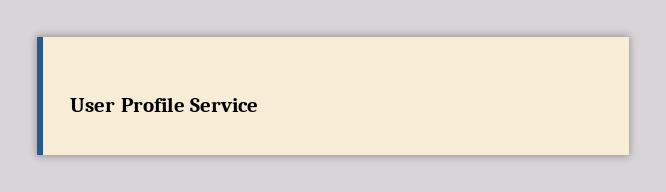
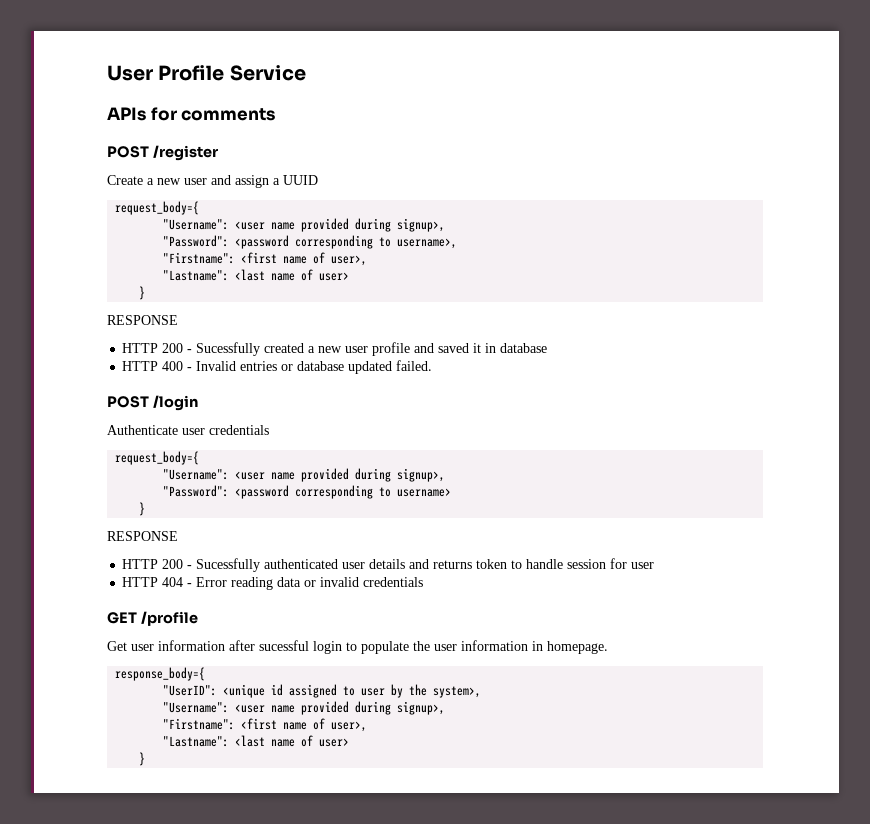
(259, 105) none -> [107,107,276,121] [107,145,218,161] [107,175,318,188] [115,201,200,215] [163,218,446,232] [163,235,458,249] [163,252,368,266] [163,269,350,281] [139,286,146,300] [107,315,178,325] [122,342,548,356] [122,360,433,374] [107,395,198,411] [107,425,269,435] [115,451,200,465] [163,468,446,482] [163,485,452,499] [139,502,146,516] [107,531,178,541] [122,558,655,572] [122,577,424,590] [107,611,198,626] [107,640,608,654] [115,667,206,681] [163,684,482,698] [163,701,446,715] [163,718,368,732] [163,735,350,747] [139,752,146,766] // APIs for comments // POST /register // Create a new user and assign a UUID // request_body={ // "Username": <user name provided during signup>, // "Password": <password corresponding to username>, // "Firstname": <first name of user>, // "Lastname": <last name of user> // } // RESPONSE // HTTP 200 - Sucessfully created a new user profile and saved it in database // HTTP 400 - Invalid entries or database updated failed. // POST /login // Authenticate user credentials // request_body={ // "Username": <user name provided during signup>, // "Password": <password corresponding to username> // } // RESPONSE // HTTP 200 - Sucessfully authenticated user details and returns token to handle session for user // HTTP 404 - Error reading data or invalid credentials // GET /profile // Get user information after sucessful login to populate the user information in homepage. // response_body={ // "UserID": <unique id assigned to user by the system>, // "Username": <user name provided during signup>, // "Firstname": <first name of user>, // "Lastname": <last name of user> // }

